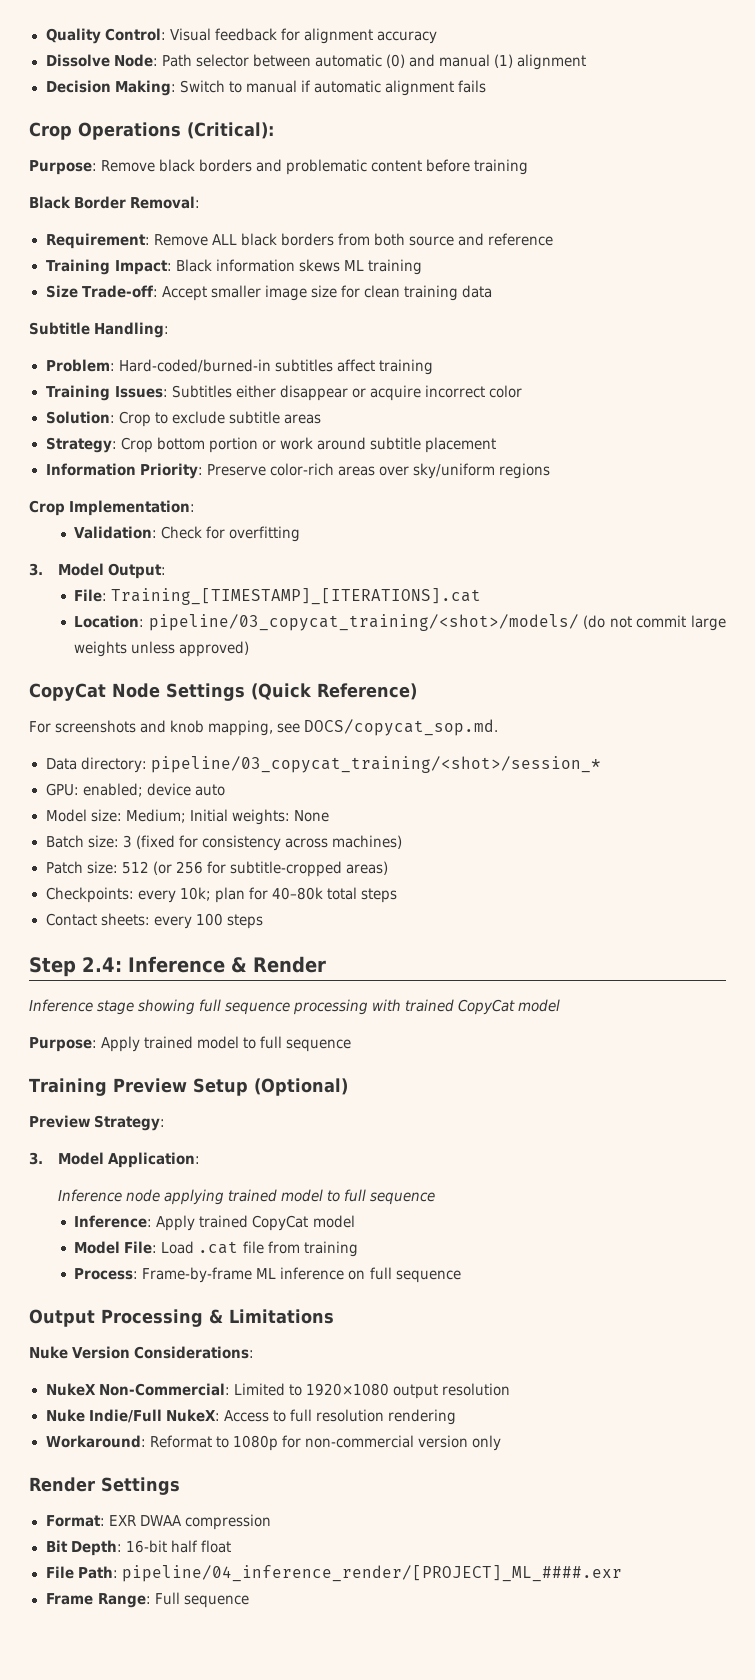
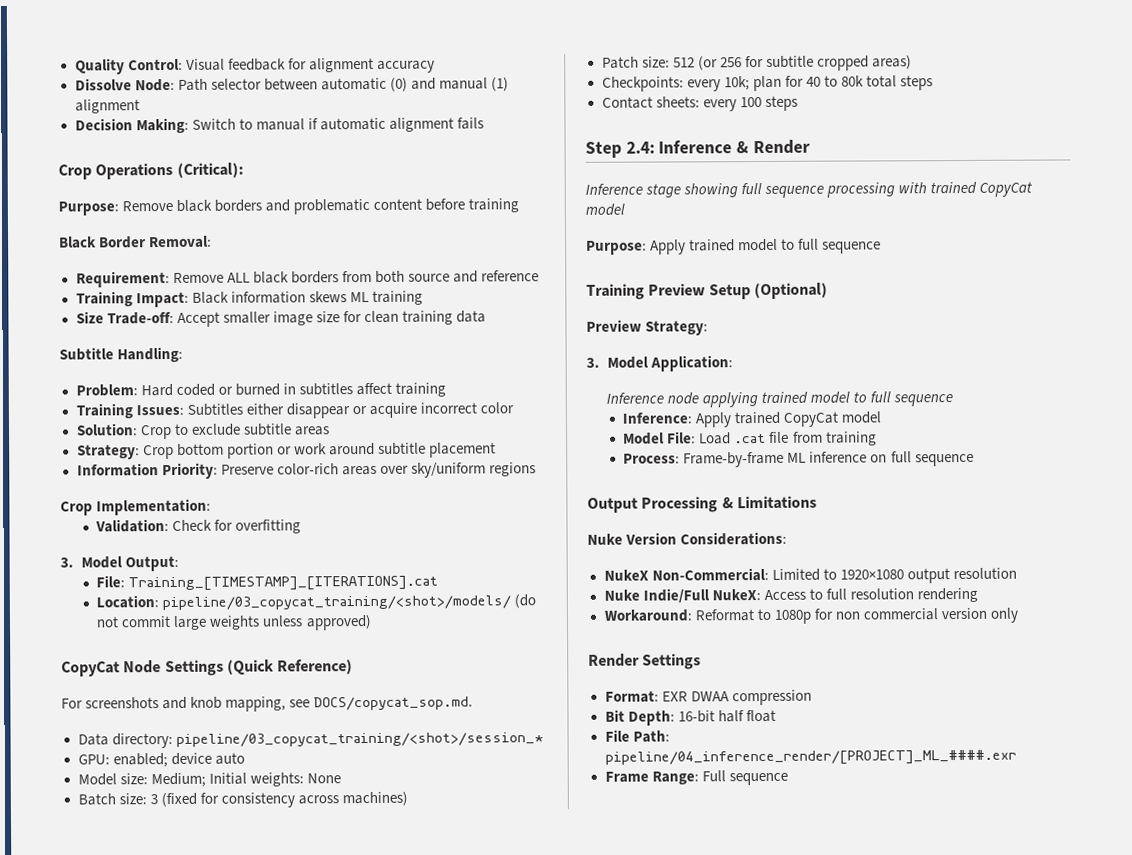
[118,359,271,373] Hard-coded/burned-in -> [140,383,296,397] Hard coded or burned in
[229,861,342,877] subtitle‑cropped -> [765,55,869,71] subtitle cropped
[271,887,323,900] 40–80k -> [805,75,864,87] 40 to 80k
[304,1435,414,1448] non-commercial -> [834,608,938,621] non commercial

